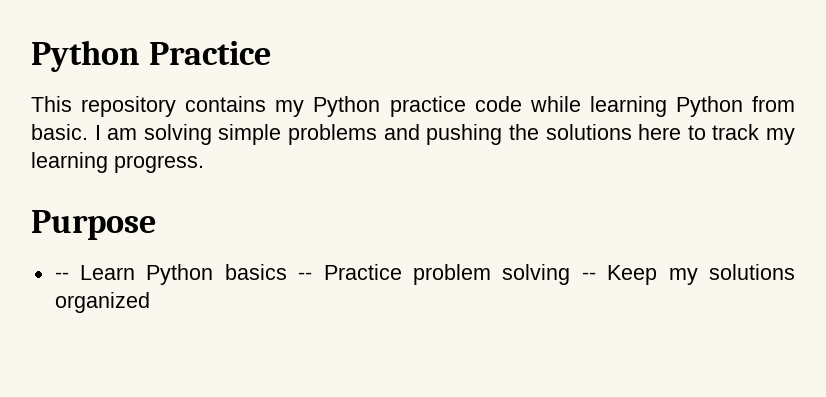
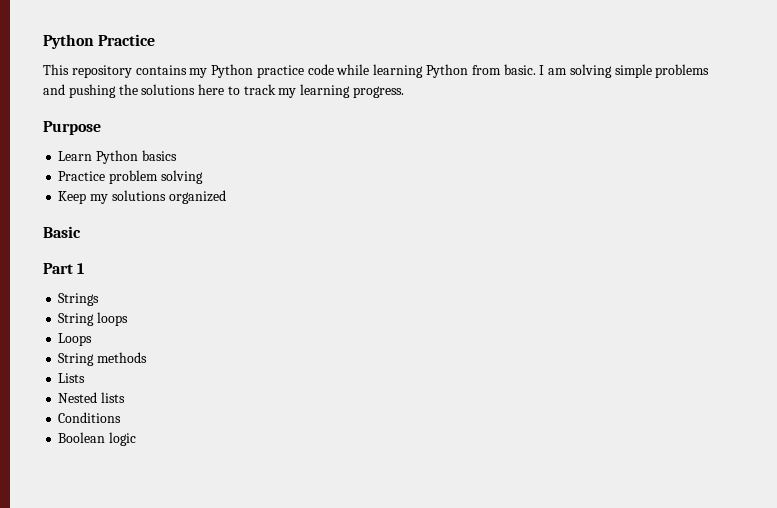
[54,272,69,280] -- -> (101, 128) none
[298,272,313,280] -- -> (177, 155) //
[581,272,596,280] -- -> (203, 177) //
(150, 302) none -> [43,226,81,238] [43,263,85,274] [58,293,100,306] [58,312,129,326] [58,333,93,346] [58,352,148,366] [58,373,86,383] [58,392,126,403] [58,412,122,423] [58,432,137,446] // Basic // Part 1 // Strings // String loops // Loops // String methods // Lists // Nested lists // Conditions // Boolean logic

